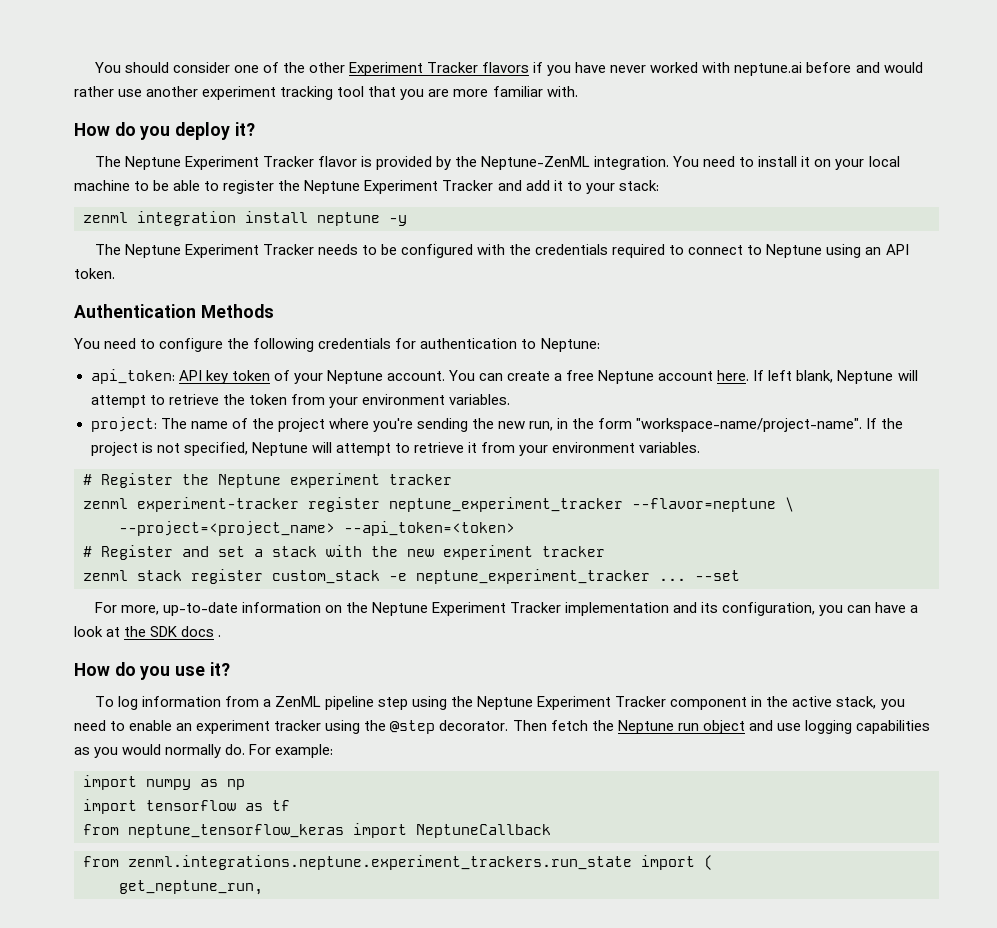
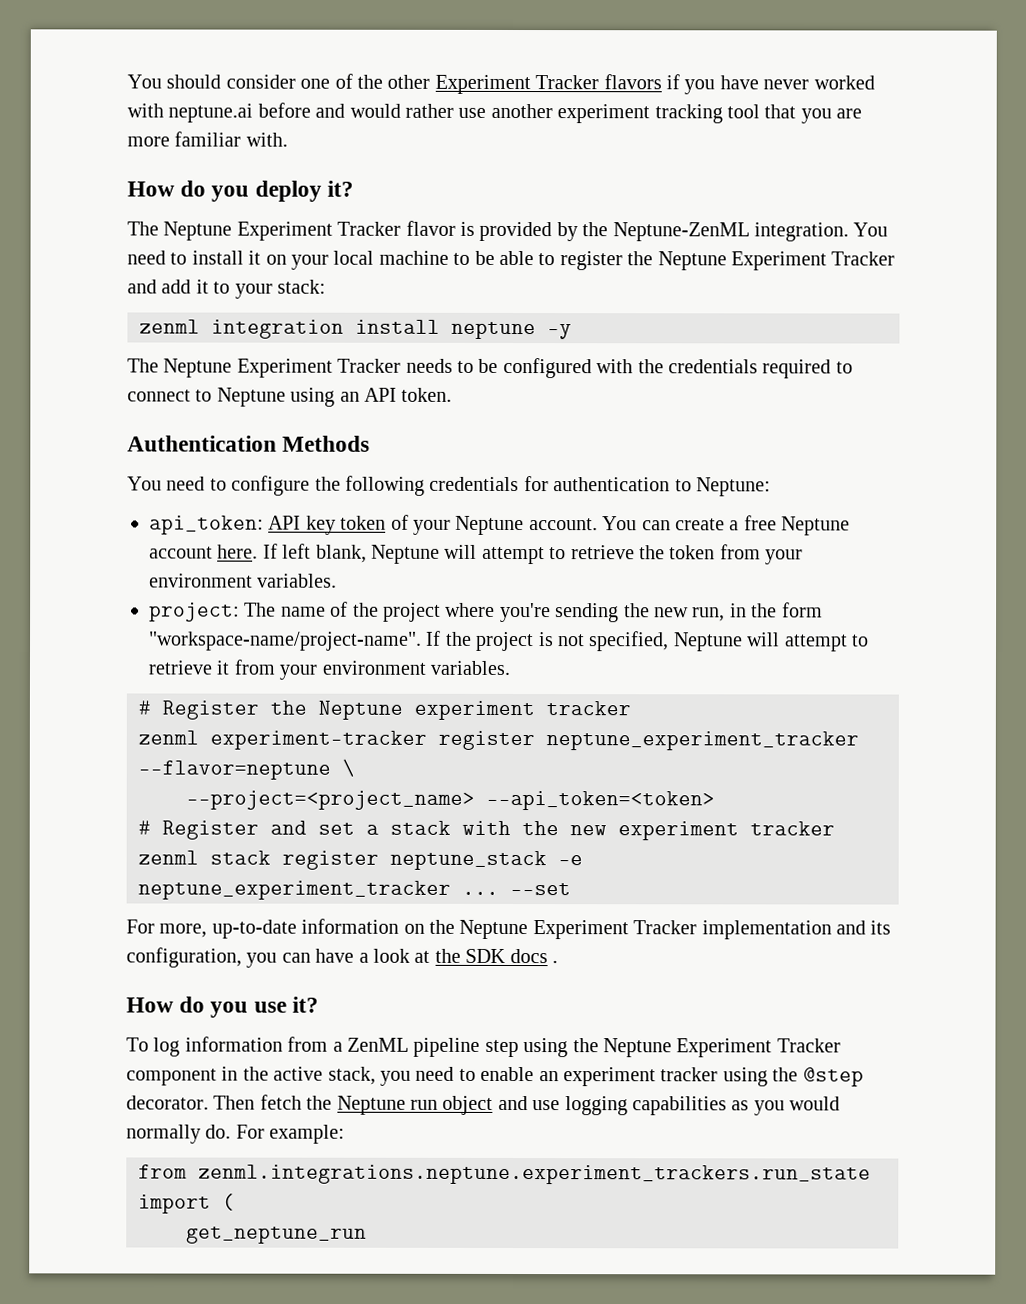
[272,570,380,584] custom_stack -> [390,850,547,871] neptune_stack
[83,775,245,790] [83,799,290,814] [83,823,551,838] // import numpy as np // import tensorflow as tf // from neptune_tensorflow_keras import NeptuneCallback -> (346, 1134) none
[119,880,263,895] get_neptune_run, -> [186,1226,367,1244] get_neptune_run

